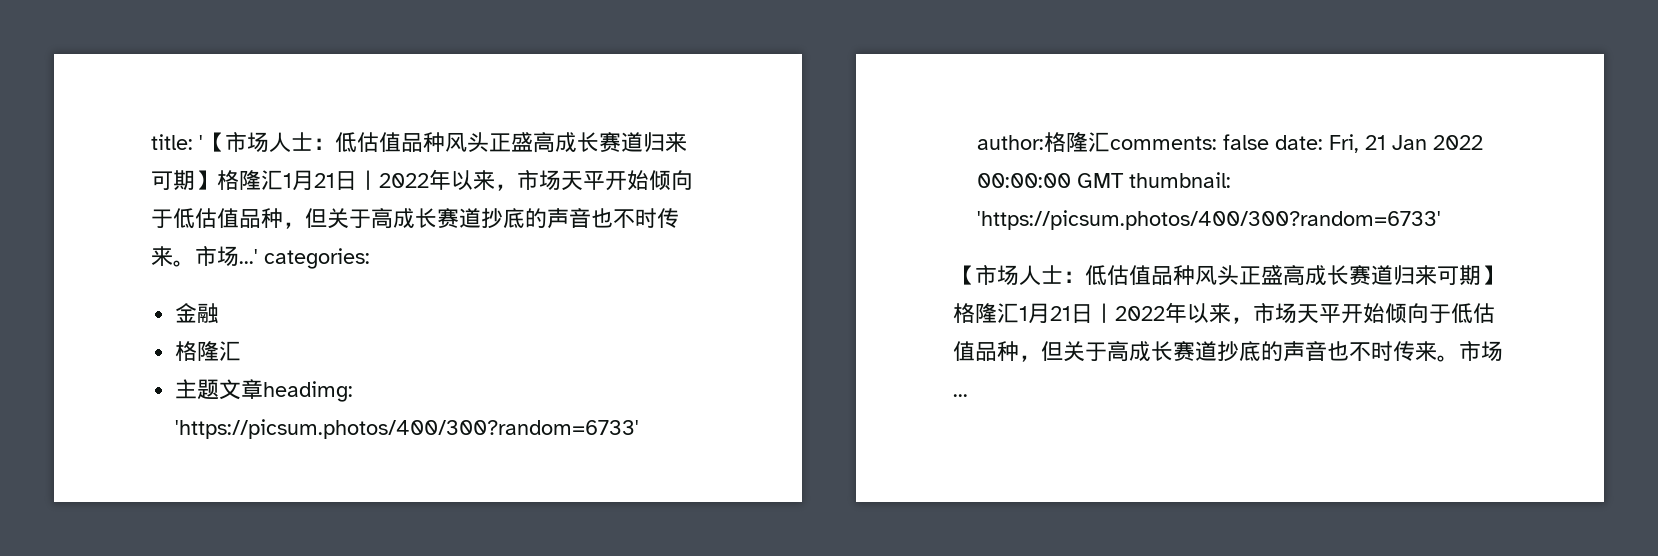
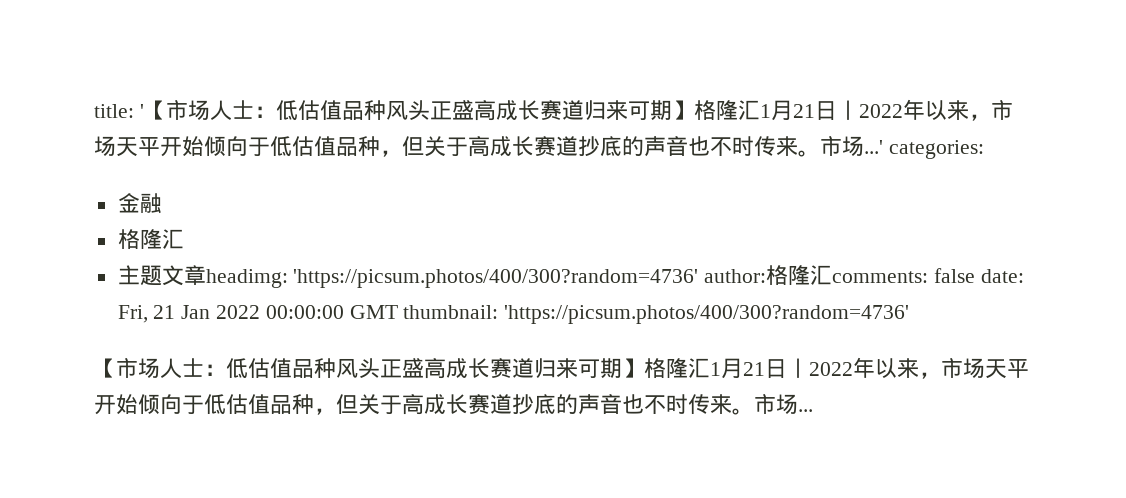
[175,419,640,439] 'https://picsum.photos/400/300?random=6733' -> [293,269,699,288] 'https://picsum.photos/400/300?random=4736'
[977,210,1442,230] 'https://picsum.photos/400/300?random=6733' -> [504,305,910,324] 'https://picsum.photos/400/300?random=4736'

